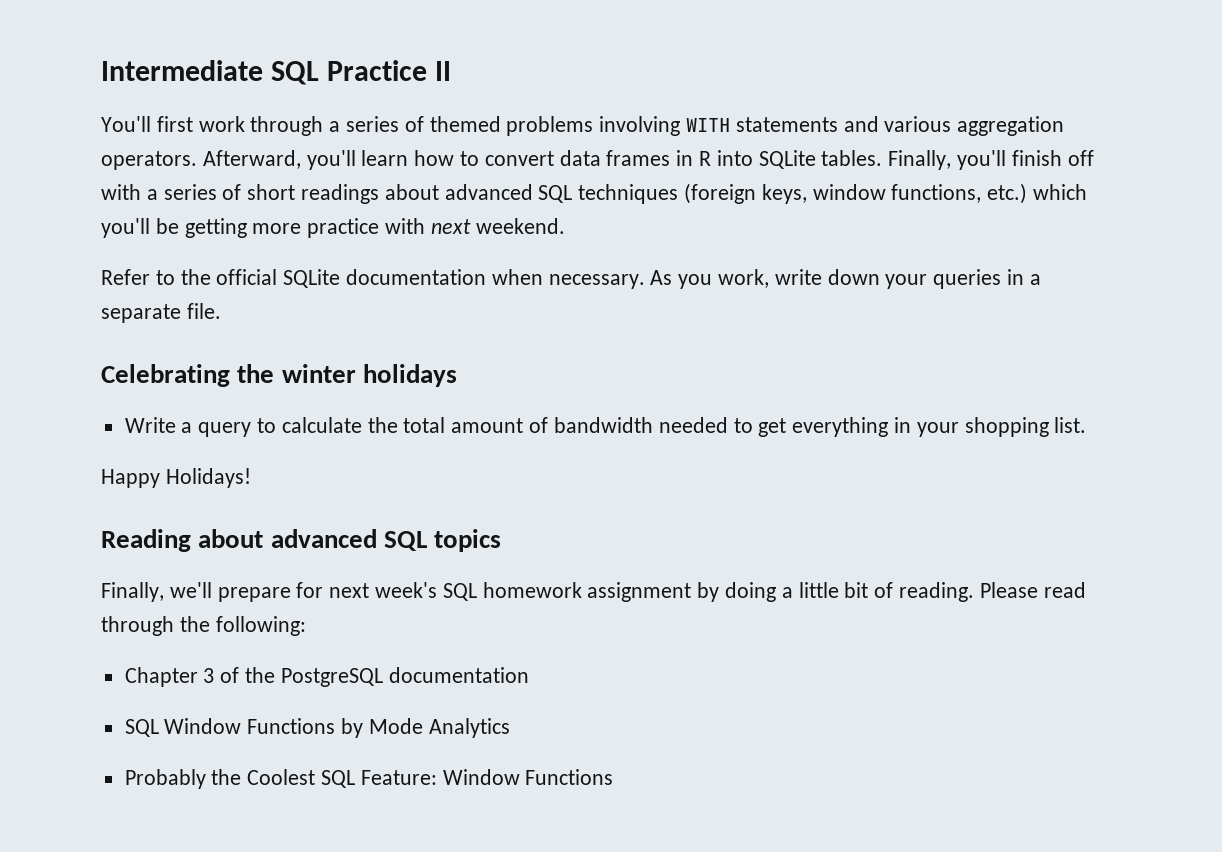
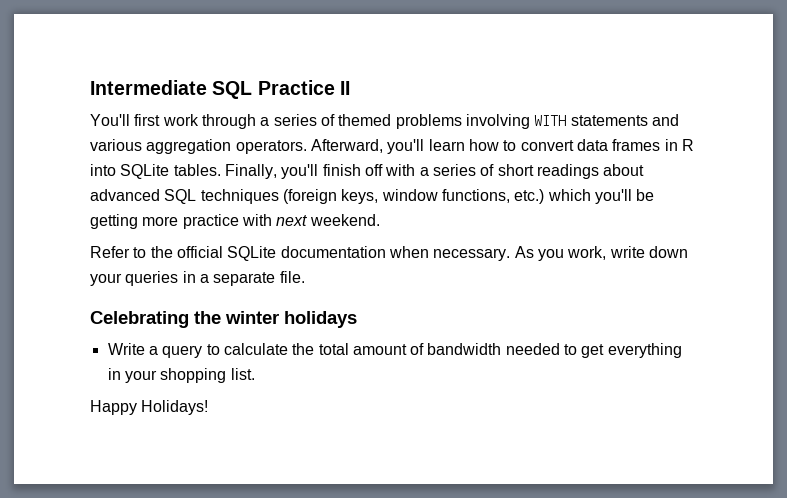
[101,529,502,552] [101,582,1086,602] [101,616,306,636] [124,667,529,687] [124,718,510,738] [124,769,614,789] // Reading about advanced SQL topics // Finally, we'll prepare for next week's SQL homework assignment by doing a little bit of reading. Please read through the following: // Chapter 3 of the PostgreSQL documentation // SQL Window Functions by Mode Analytics // Probably the Coolest SQL Feature: Window Functions -> (209, 407) none

